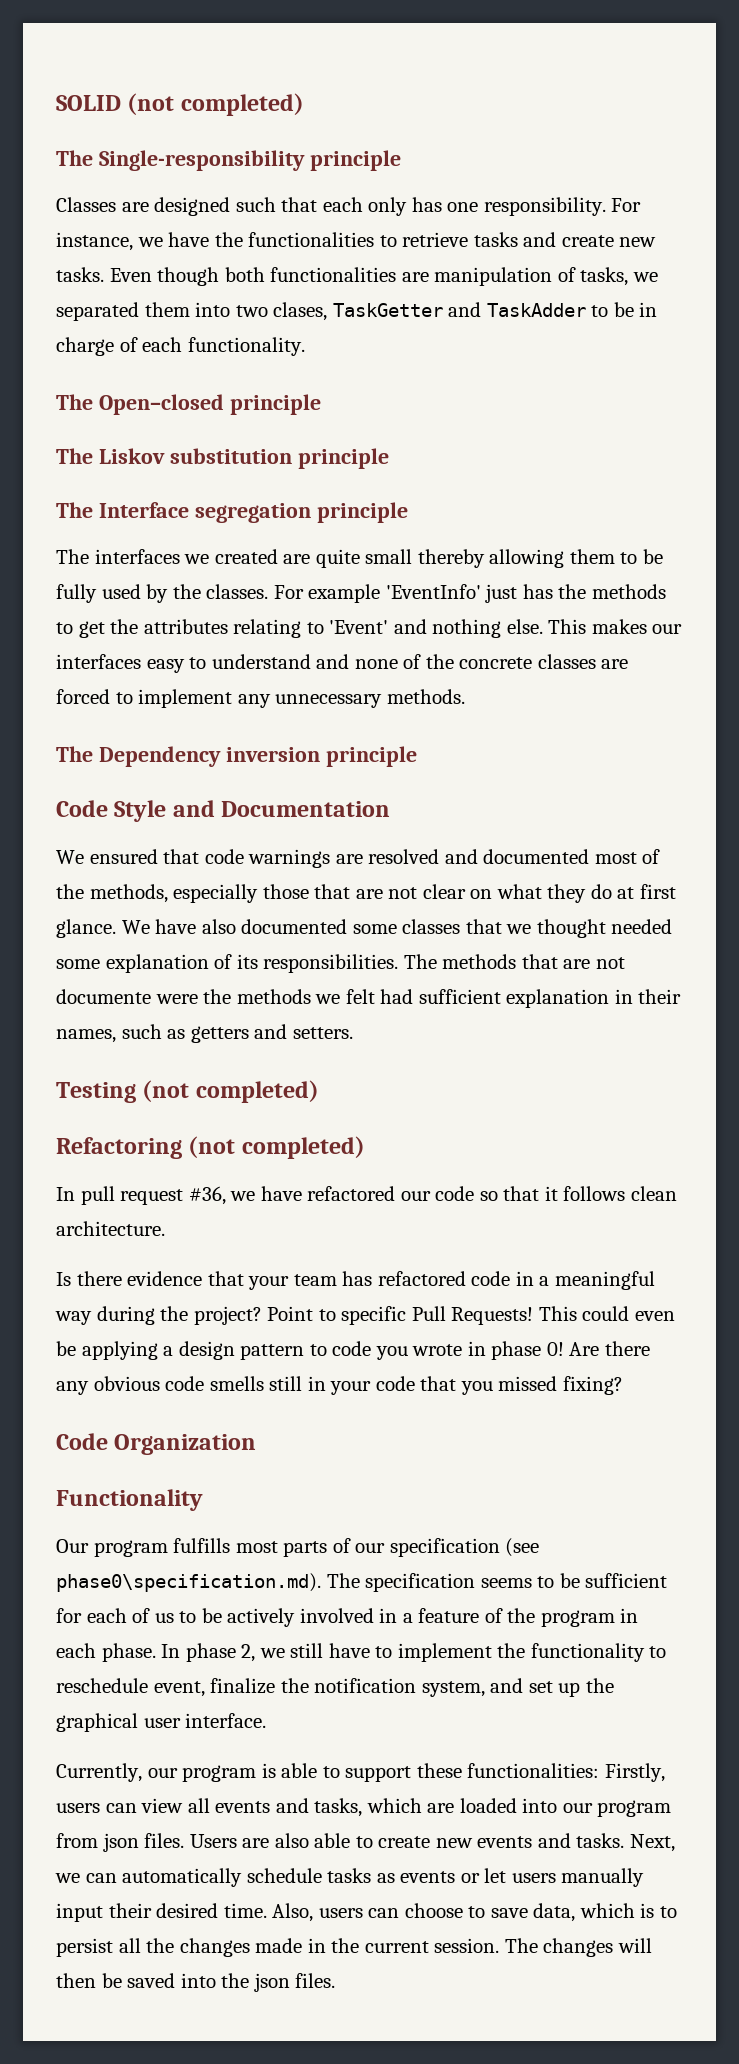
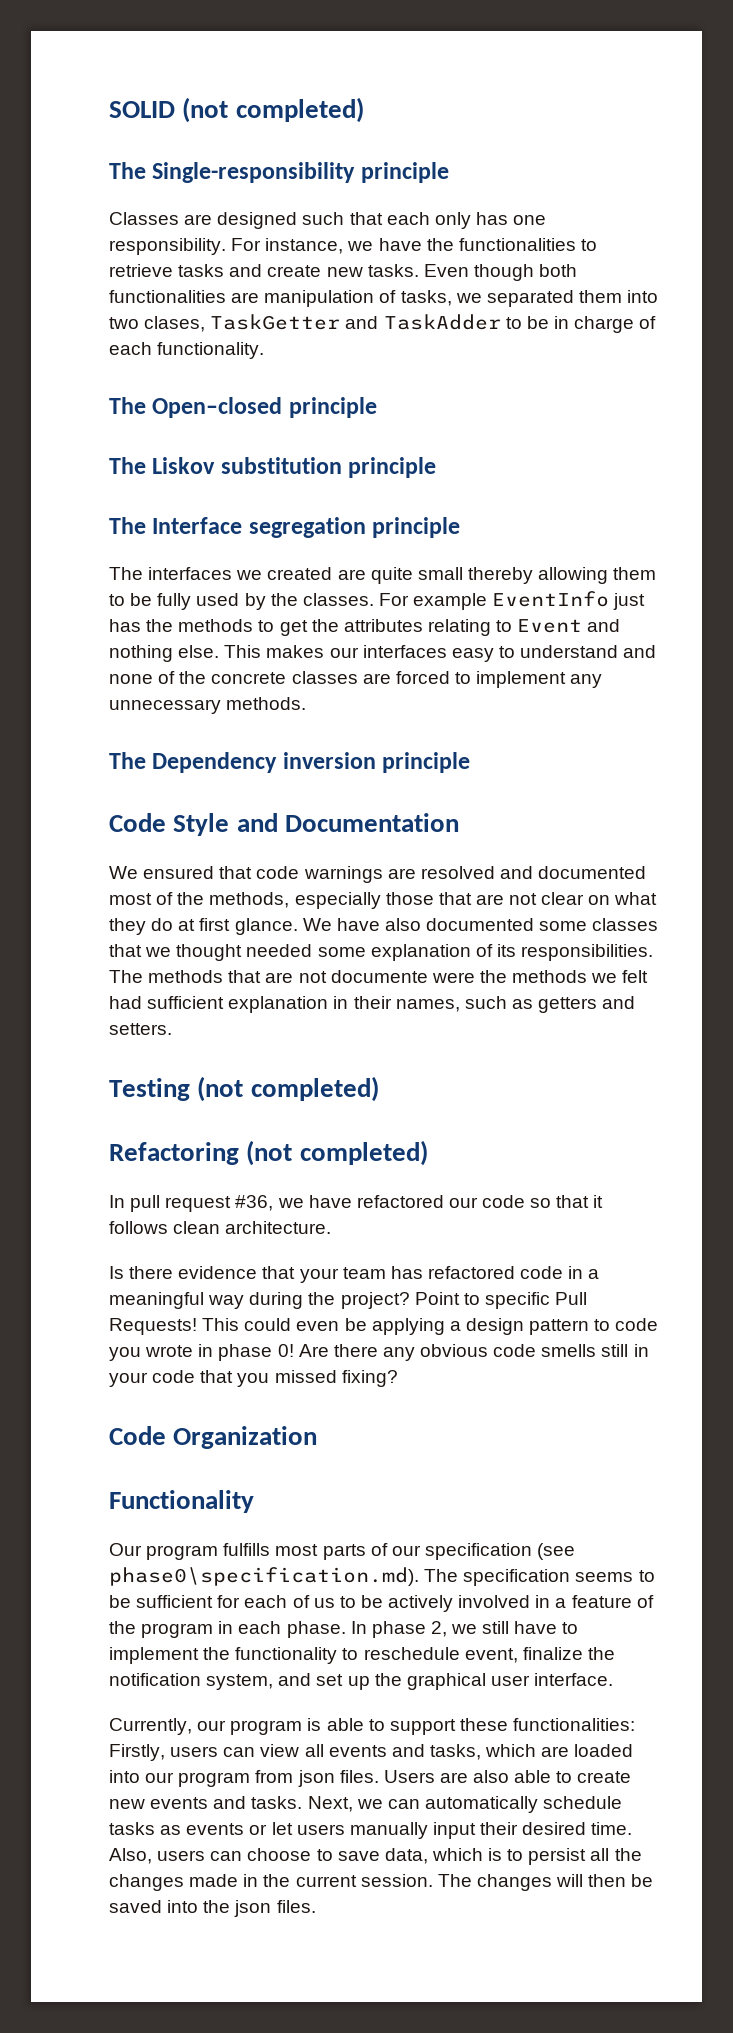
[385,584,481,599] 'EventInfo' -> [492,591,610,607] EventInfo
[329,620,389,634] 'Event' -> [517,619,583,633] Event

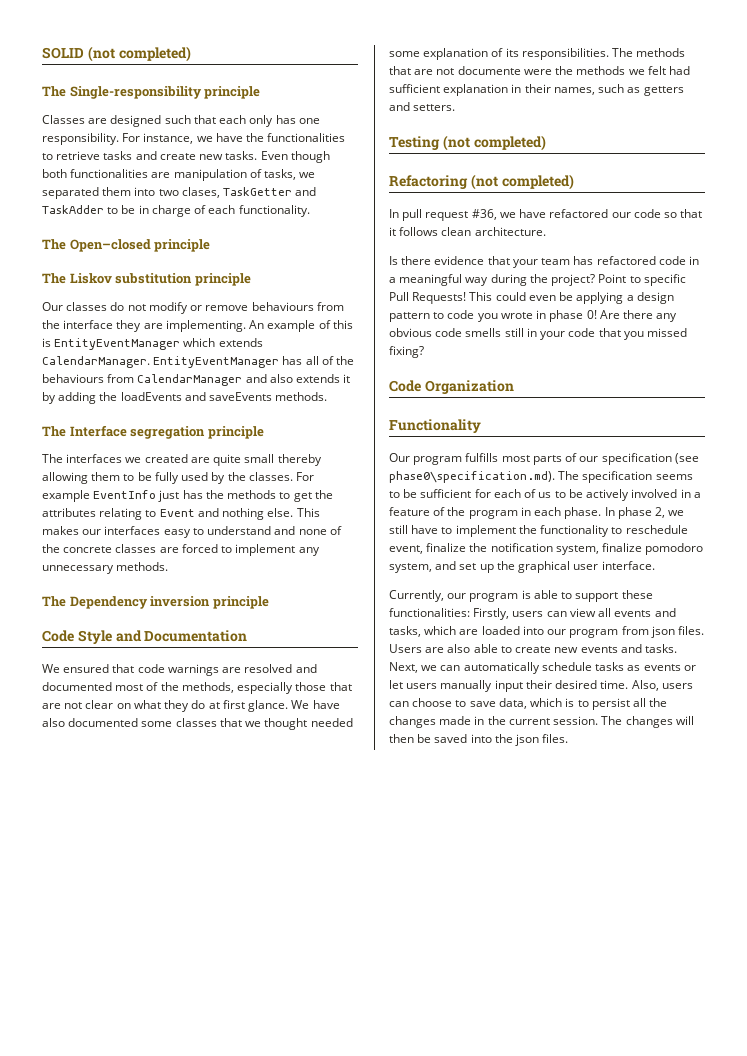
(437, 467) none -> [42,302,344,314] [42,320,353,332] [42,338,263,350] [42,356,355,368] [42,374,351,386] [42,392,328,404] // Our classes do not modify or remove behaviours from the interface they are implementing. An example of this is EntityEventManager which extends CalendarManager. EntityEventManager has all of the behaviours from CalendarManager and also extends it by adding the loadEvents and saveEvents methods.
(274, 1682) none -> [602,543,704,555] [389,563,432,573] finalize pomodoro system,

